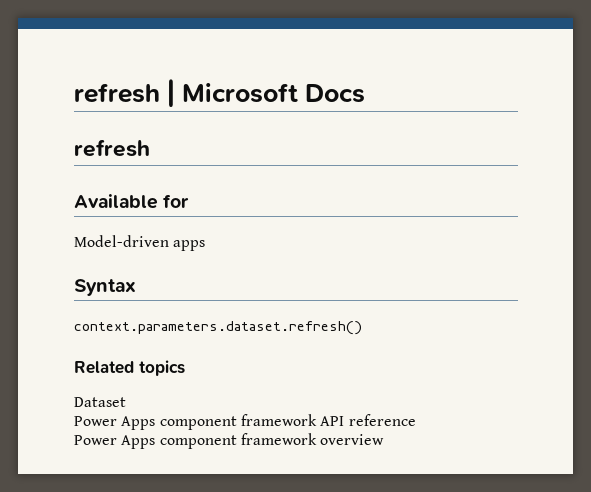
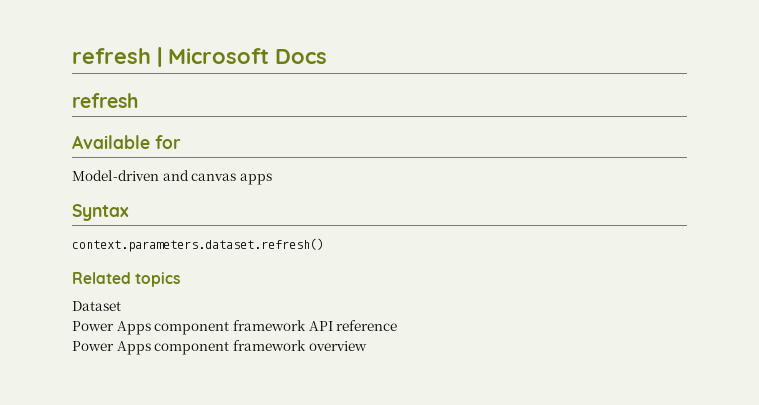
(169, 241) none -> [162,170,237,181] and canvas

